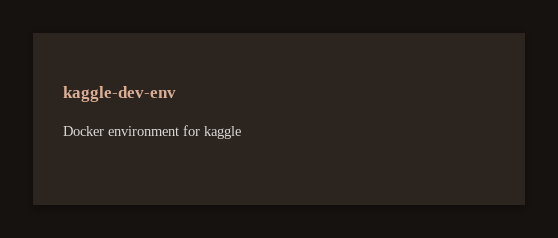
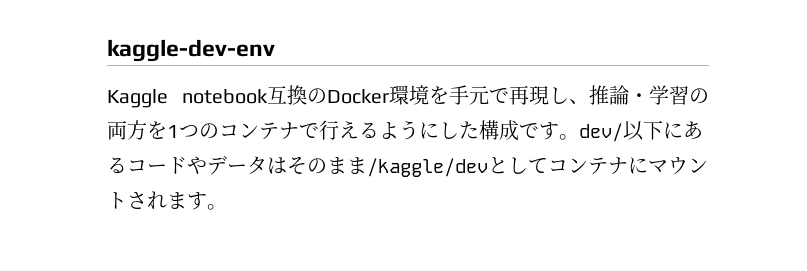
[63,125,241,139] Docker environment for kaggle -> [107,85,709,108] [107,120,703,142] [107,155,708,177] [107,191,227,210] Kaggle notebook互換のDocker環境を手元で再現し、推論・学習の両方を1つのコンテナで行えるようにした構成です。dev/以下にあるコードやデータはそのまま/kaggle/devとしてコンテナにマウントされます。

